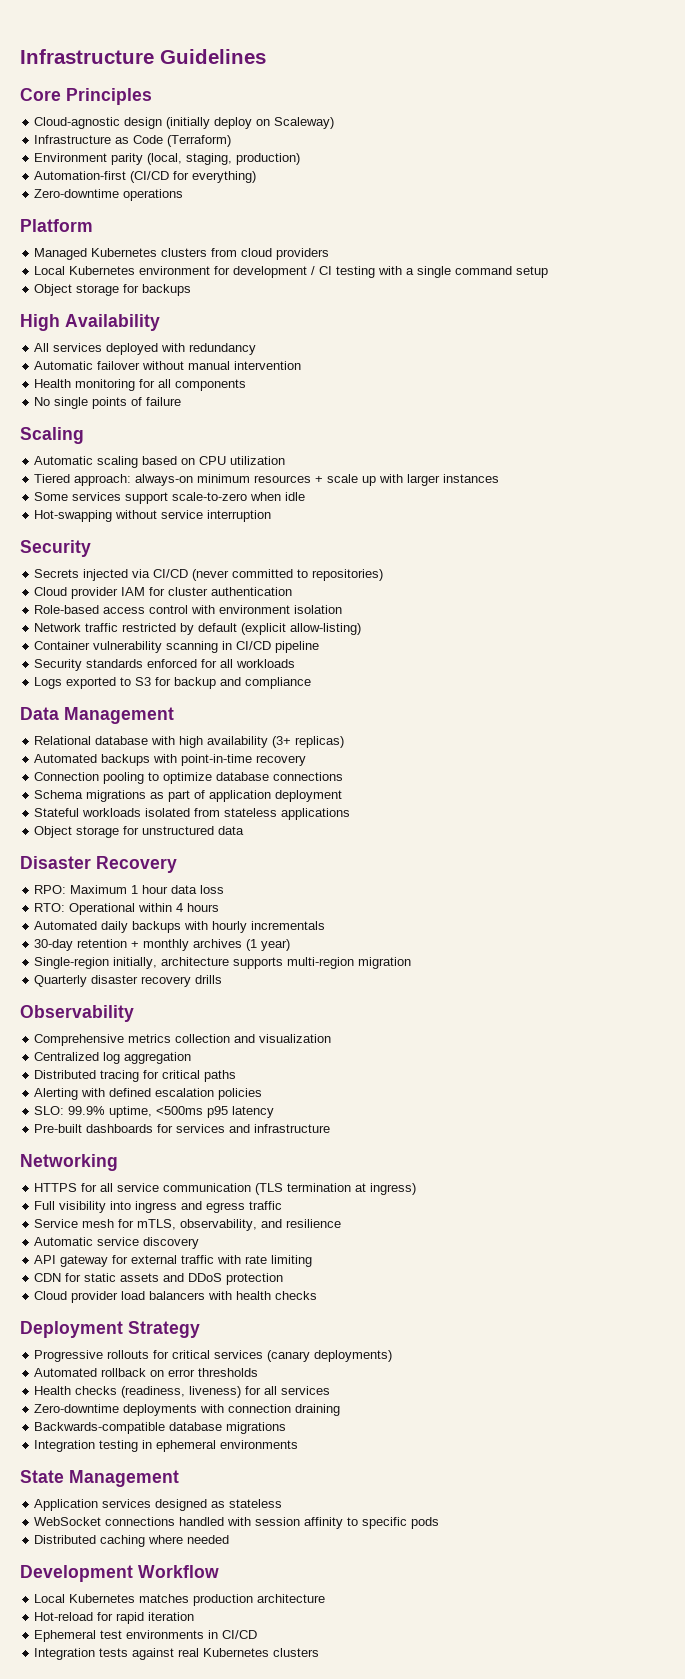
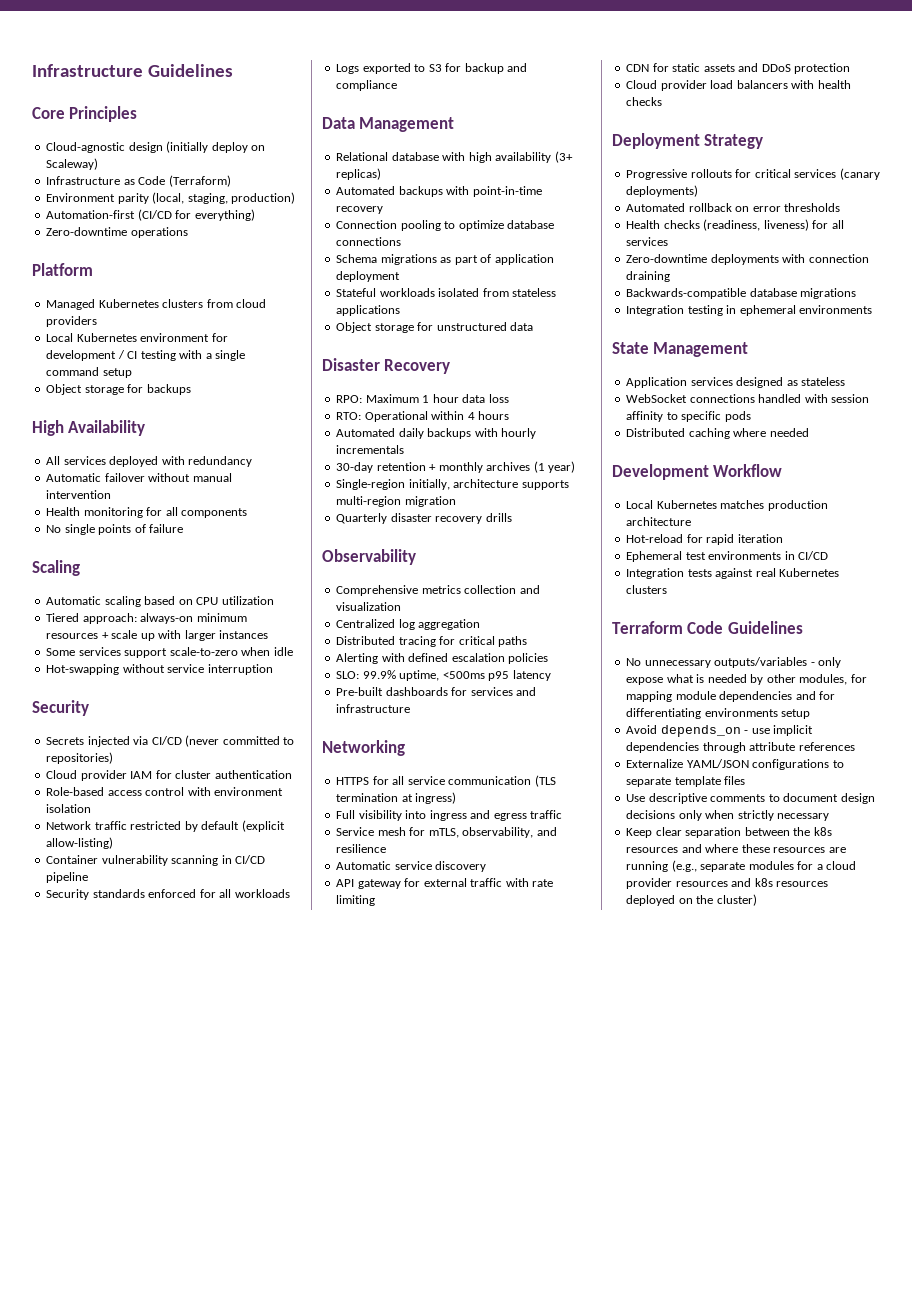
(320, 1652) none -> [612,621,803,634] [626,657,842,668] [626,674,867,685] [626,691,836,702] [626,708,811,719] [626,725,814,737] [626,742,855,753] [626,759,844,770] [626,776,746,787] [626,793,875,804] [626,810,830,821] [626,827,832,838] [626,844,846,853] [626,860,857,872] [626,878,829,889] [626,894,757,906] // Terraform Code Guidelines // No unnecessary outputs/variables - only expose what is needed by other modules, for mapping module dependencies and for differentiating environments setup // Avoid depends_on - use implicit dependencies through attribute references // Externalize YAML/JSON configurations to separate template files // Use descriptive comments to document design decisions only when strictly necessary // Keep clear separation between the k8s resources and where these resources are running (e.g., separate modules for a cloud provider resources and k8s resources deployed on the cluster)

